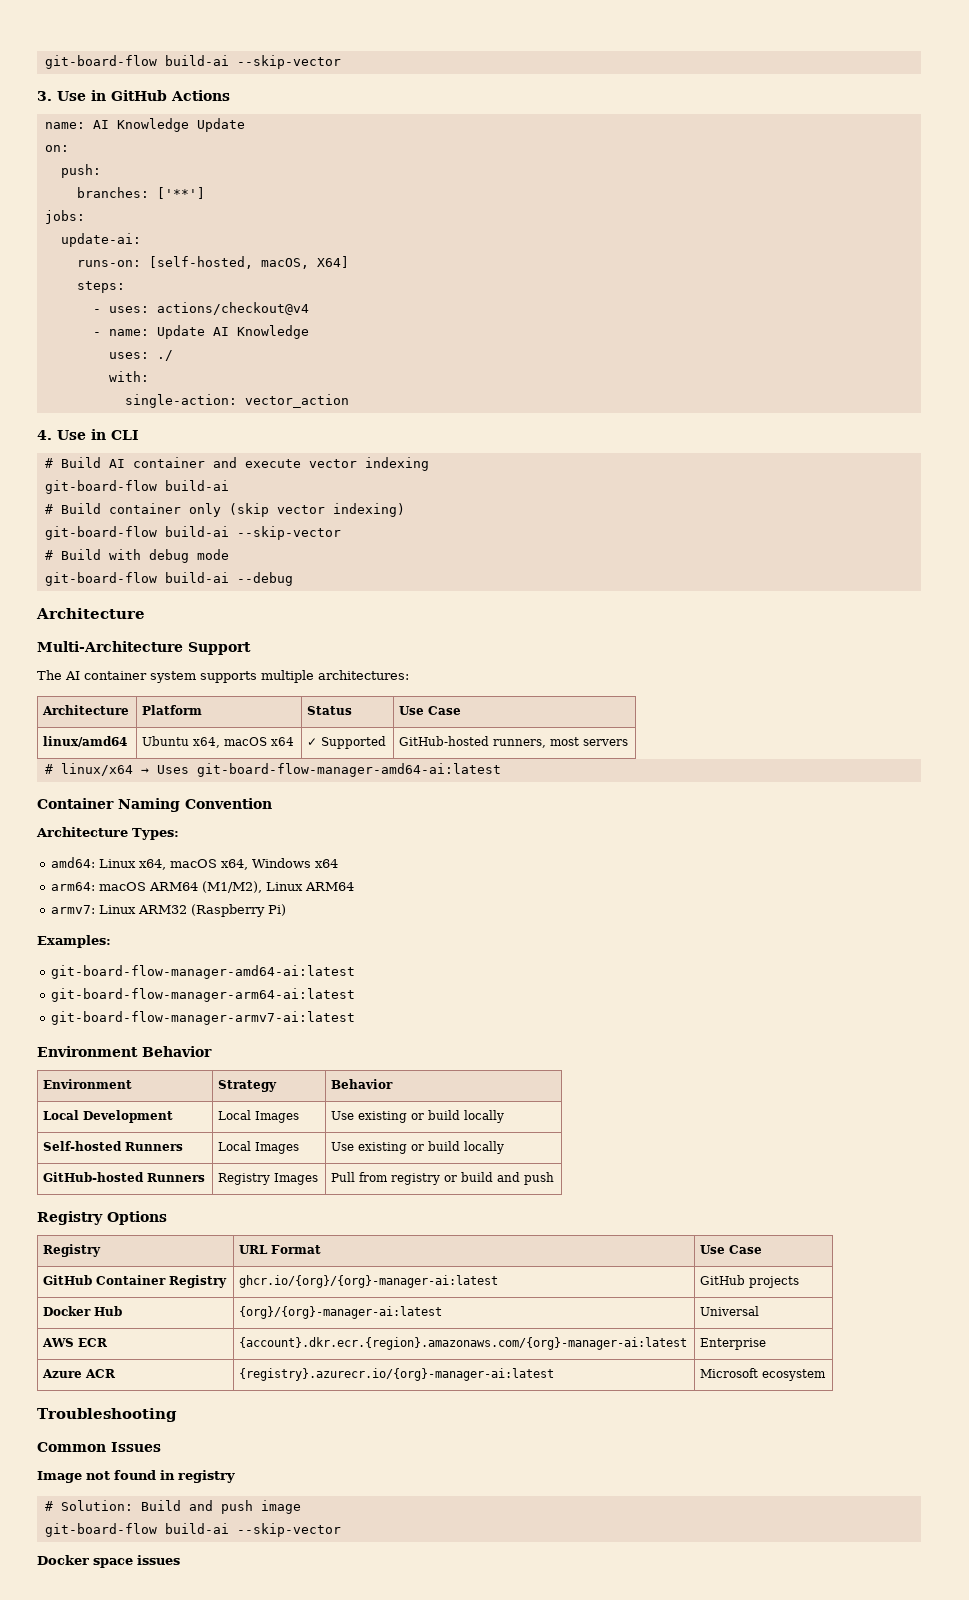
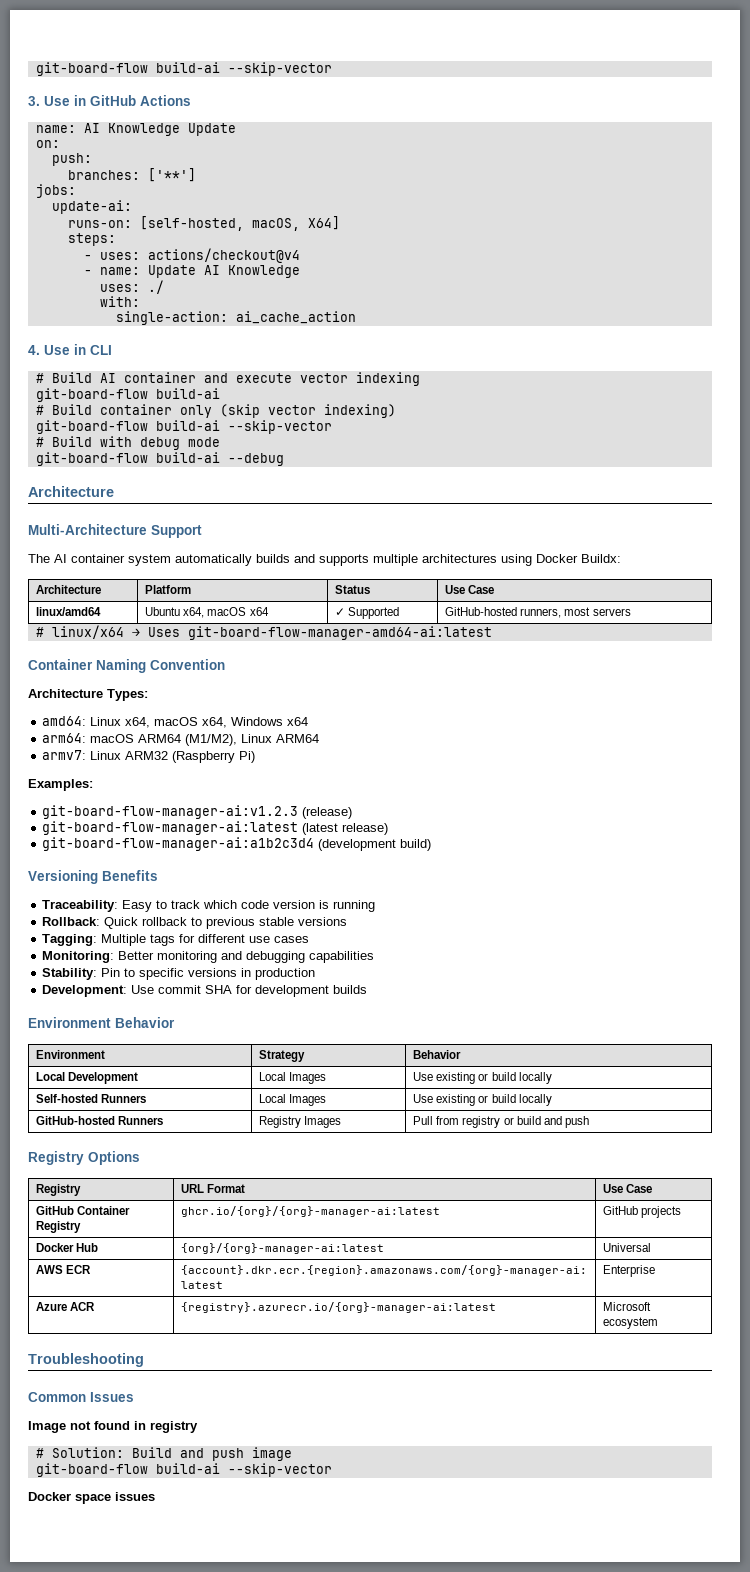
[244,394,349,408] vector_action -> [235,311,356,324] ai_cache_action
[200,670,409,683] supports multiple architectures: -> [175,554,621,566] automatically builds and supports multiple architectures using Docker Buildx:
[51,965,356,979] [51,988,356,1002] [51,1011,356,1025] git-board-flow-manager-amd64-ai:latest // git-board-flow-manager-arm64-ai:latest // git-board-flow-manager-armv7-ai:latest -> [42,805,353,819] [42,821,389,835] [42,837,432,851] [28,870,158,884] [42,900,376,912] [42,917,348,929] [42,934,310,946] [42,951,375,963] [42,968,316,980] [42,985,368,997] git-board-flow-manager-ai:v1.2.3 (release) // git-board-flow-manager-ai:latest (latest release) // git-board-flow-manager-ai:a1b2c3d4 (development build) // Versioning Benefits // Traceability: Easy to track which code version is running // Rollback: Quick rollback to previous stable versions // Tagging: Multiple tags for different use cases // Monitoring: Better monitoring and debugging capabilities // Stability: Pin to specific versions in production // Development: Use commit SHA for development builds

